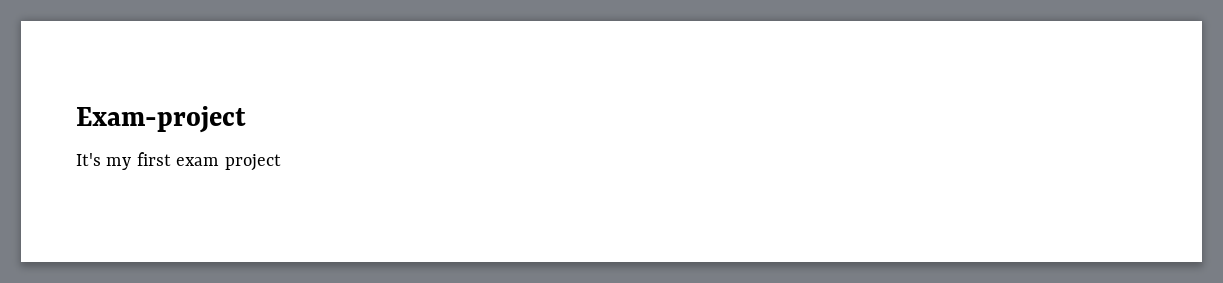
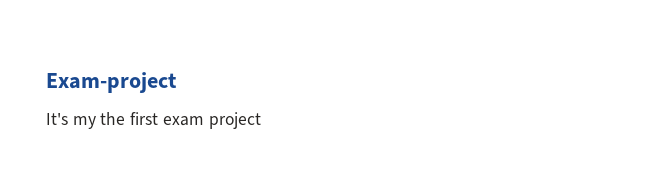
(132, 163) none -> [100,112,126,125] the

